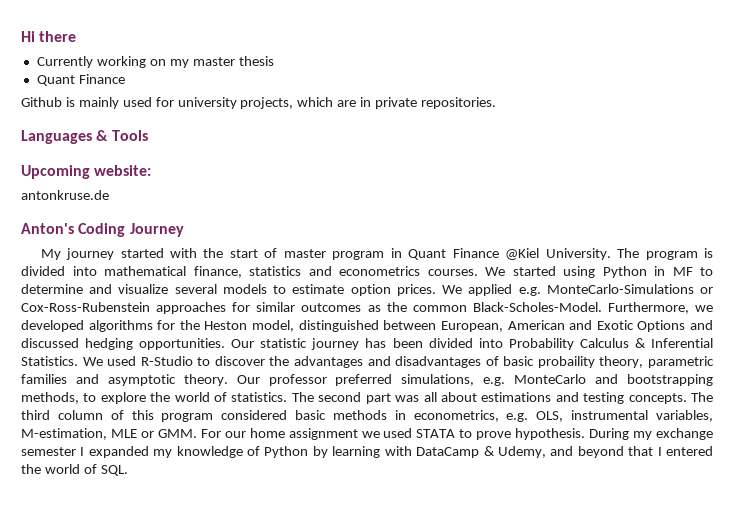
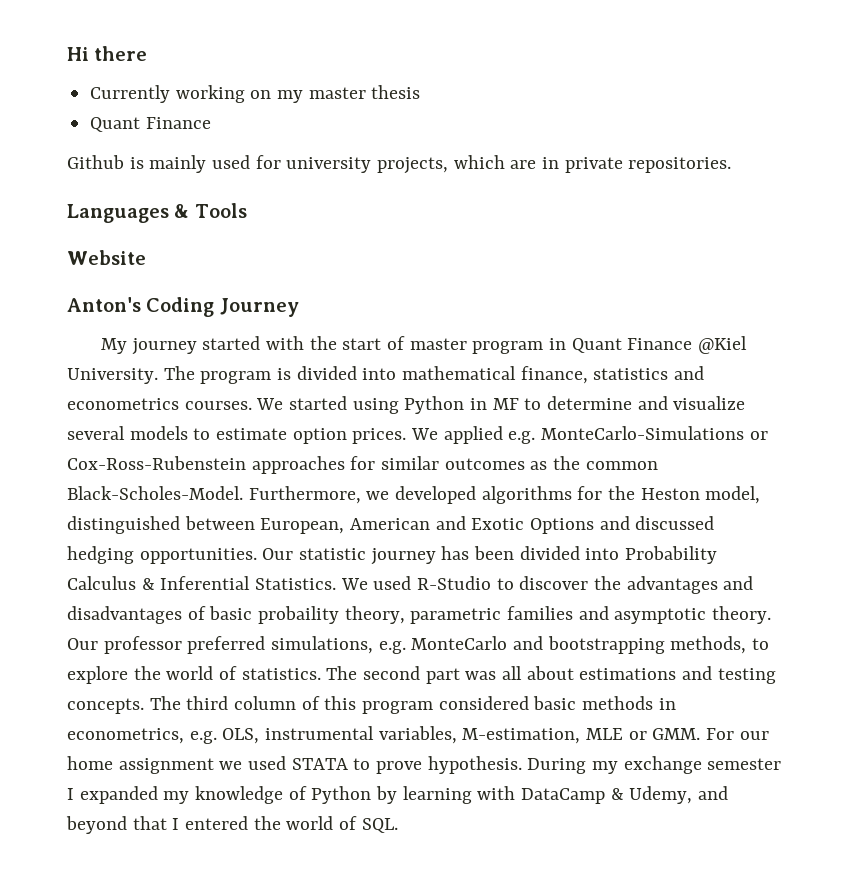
[21,165,152,179] [21,190,109,200] Upcoming website: // antonkruse.de -> [67,250,146,265] Website

